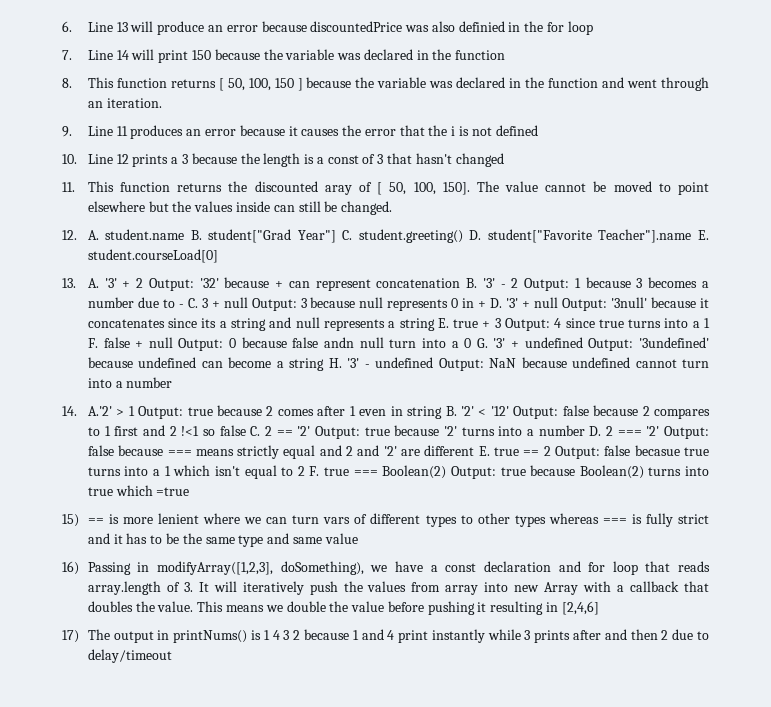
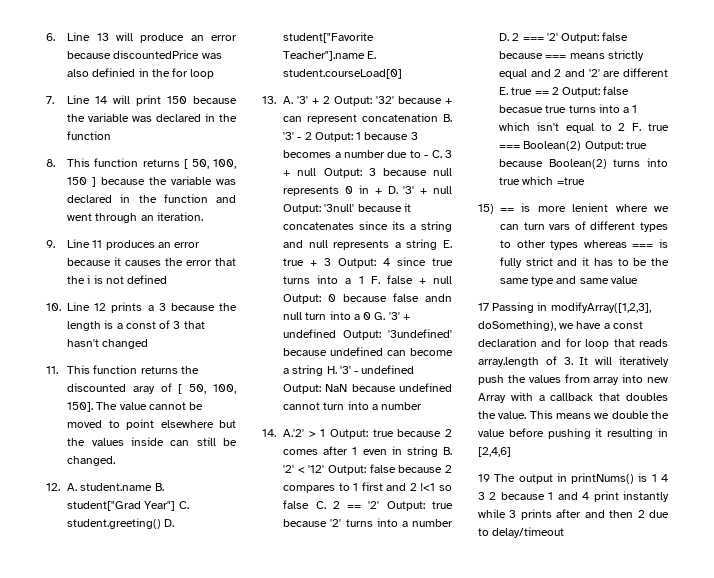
[62,561,79,575] 16) -> [478,303,489,311] 17
[62,630,79,643] 17) -> [478,474,490,482] 19

